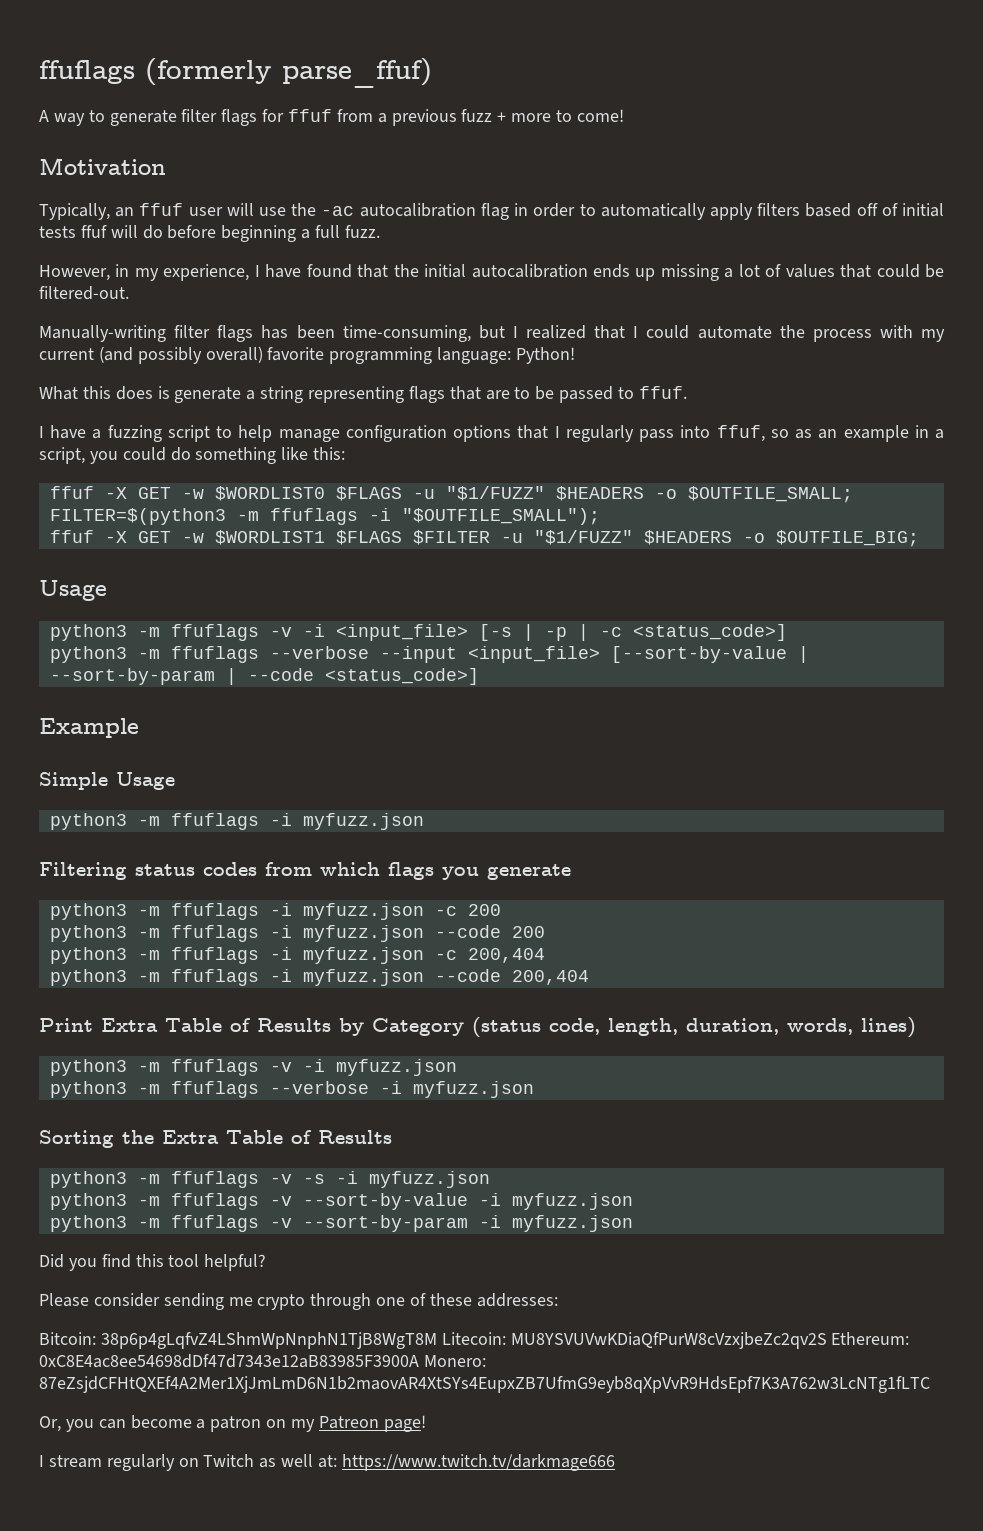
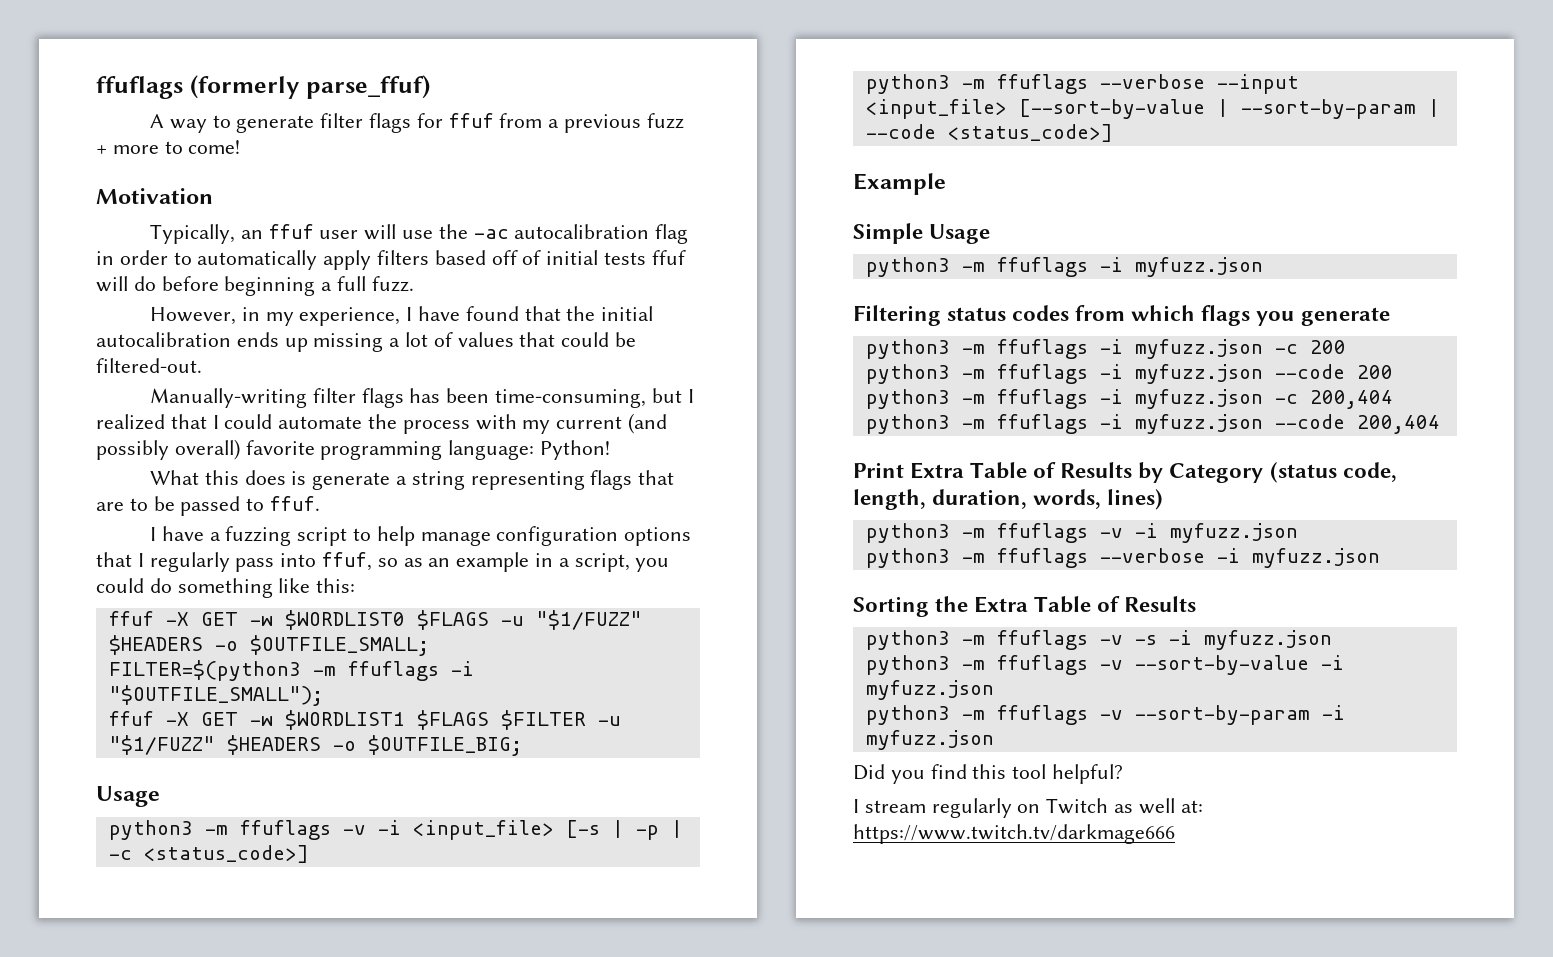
[39,1293,558,1310] [39,1332,910,1349] [39,1354,486,1368] [39,1376,930,1393] [39,1415,426,1432] // Please consider sending me crypto through one of these addresses: // Bitcoin: 38p6p4gLqfvZ4LShmWpNnphN1TjB8WgT8M Litecoin: MU8YSVUVwKDiaQfPurW8cVzxjbeZc2qv2S Ethereum: 0xC8E4ac8ee54698dDf47d7343e12aB83985F3900A Monero: 87eZsjdCFHtQXEf4A2Mer1XjJmLmD6N1b2maovAR4XtSYs4EupxZB7UfmG9eyb8qXpVvR9HdsEpf7K3A762w3LcNTg1fLTC // Or, you can become a patron on my Patreon page! -> (1124, 774) none

